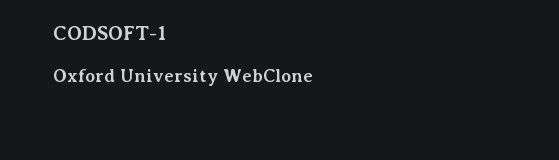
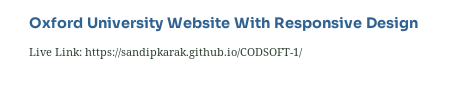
[53,26,166,40] CODSOFT-1 // -> (29, 23) none
[223,69,313,82] WebClone -> [166,16,418,32] [29,48,303,59] Website With Responsive Design // Live Link: https://sandipkarak.github.io/CODSOFT-1/

